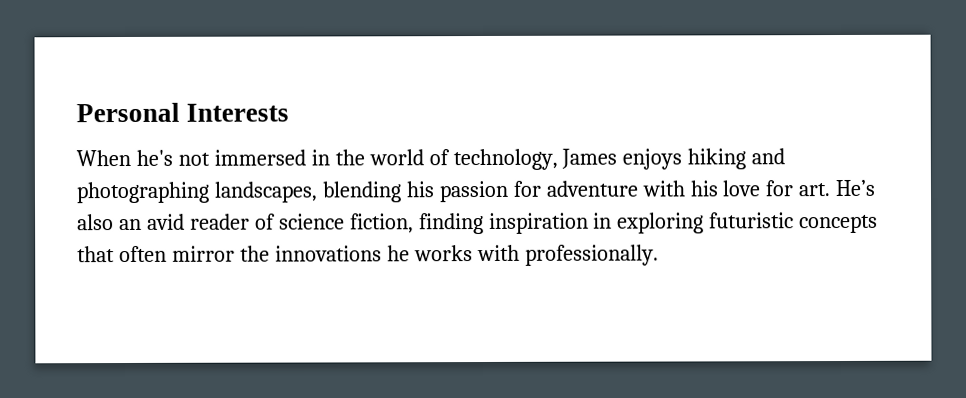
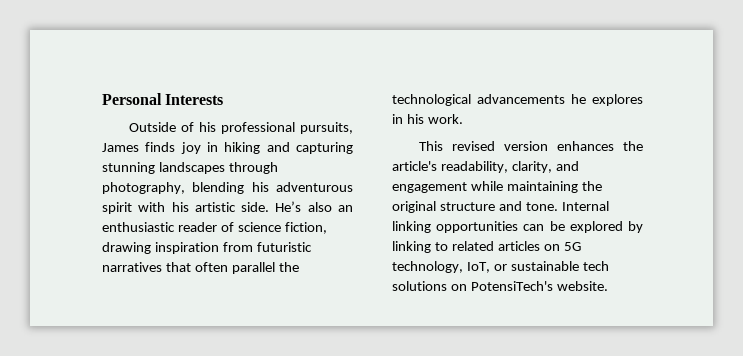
[76,148,786,171] [76,180,831,204] When he's not immersed in the world of technology, James enjoys hiking and photographing landscapes, blending his passion for adventure with his love for art. -> [129,122,353,134] [102,142,353,154] [102,162,278,174] [102,182,353,194] [102,202,270,214] Outside of his professional pursuits, James finds joy in hiking and capturing stunning landscapes through photography, blending his adventurous spirit with his artistic side.
[146,213,185,230] avid -> [102,222,175,232] enthusiastic
[418,212,879,235] [77,244,659,266] finding inspiration in exploring futuristic concepts that often mirror the innovations he works with professionally. -> [102,242,312,254] [102,262,299,274] [392,94,643,106] [392,114,463,124] [419,141,643,151] [392,161,579,173] [392,181,602,193] [392,201,609,213] [392,221,643,233] [392,241,581,253] [392,261,609,273] [392,281,608,291] drawing inspiration from futuristic narratives that often parallel the technological advancements he explores in his work. // This revised version enhances the article's readability, clarity, and engagement while maintaining the original structure and tone. Internal linking opportunities can be explored by linking to related articles on 5G technology, IoT, or sustainable tech solutions on PotensiTech's website.

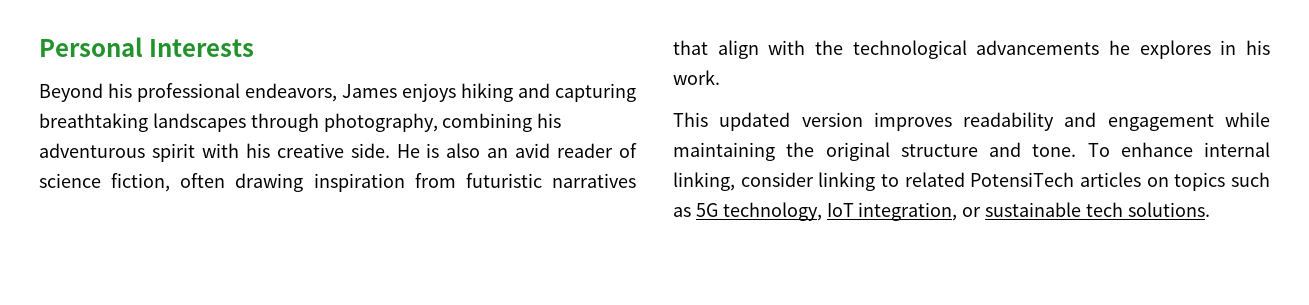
[129,122,353,134] [102,142,218,154] Outside of his professional pursuits, James finds joy in -> [39,83,456,102] Beyond his professional endeavors, James enjoys
[102,162,155,174] stunning -> [39,113,148,132] breathtaking
[192,182,245,194] blending -> [442,113,533,132] combining
[194,201,302,212] artistic side. He’s -> [276,143,440,158] creative side. He is
[102,222,175,232] enthusiastic -> [515,143,551,158] avid
(327, 228) none -> [180,173,226,188] often
[194,262,275,274] often parallel -> [717,40,806,59] align with
[452,141,643,151] [392,161,552,173] revised version enhances the article's readability, clarity, -> [719,112,1055,131] updated version improves readability
[561,201,609,211] [392,221,643,233] Internal linking opportunities can be explored by -> [1087,142,1270,157] [673,172,814,191] To enhance internal linking, consider
(494, 246) none -> [970,172,1075,187] PotensiTech
[563,242,581,251] [392,261,609,273] [392,281,608,291] 5G technology, IoT, or sustainable tech solutions on PotensiTech's website. -> [1174,172,1270,191] [673,202,1210,221] topics such as 5G technology, IoT integration, or sustainable tech solutions.

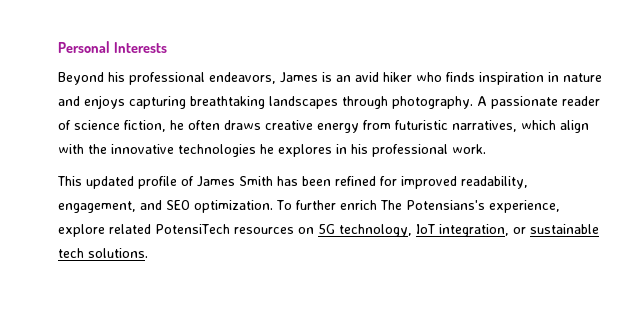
[402,83,636,102] [39,113,562,132] [39,143,638,162] [39,173,637,192] [673,40,708,55] enjoys hiking and capturing breathtaking landscapes through photography, combining his adventurous spirit with his creative side. He is also an avid reader of science fiction, often drawing inspiration from futuristic narratives that -> [322,72,602,85] [58,95,600,109] [58,120,556,133] is an avid hiker who finds inspiration in nature and enjoys capturing breathtaking landscapes through photography. A passionate reader of science fiction, he often draws creative energy from futuristic narratives, which
[852,40,1100,59] technological advancements -> [111,144,256,157] innovative technologies
(1270, 47) none -> [372,144,448,157] professional
[801,112,1270,131] [673,142,1270,161] [673,172,1270,191] [673,207,691,217] version improves readability and engagement while maintaining the original structure and tone. To enhance internal linking, consider linking to related PotensiTech articles on topics such as -> [138,176,528,189] [58,200,560,213] [58,224,314,237] profile of James Smith has been refined for improved readability, engagement, and SEO optimization. To further enrich The Potensians's experience, explore related PotensiTech resources on

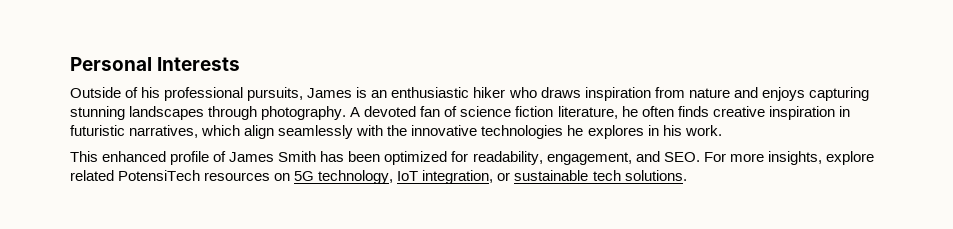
[58,72,276,85] Beyond his professional endeavors, -> [70,87,304,101] Outside of his professional pursuits,
[355,72,379,82] avid -> [391,87,470,98] enthusiastic
[446,72,559,85] finds inspiration in -> [540,87,685,101] draws inspiration from
[190,96,265,109] breathtaking -> [70,106,125,120] stunning
[491,96,600,109] [58,120,391,133] passionate reader of science fiction, he often draws creative energy from -> [364,106,850,120] devoted fan of science fiction literature, he often finds creative inspiration in
(589, 126) none -> [278,125,354,139] seamlessly
[372,144,448,157] professional -> (682, 130) none
[86,176,134,189] updated -> [102,151,167,162] enhanced
[335,176,528,189] [58,200,560,213] refined for improved readability, engagement, and SEO optimization. To further enrich The Potensians's experience, -> [384,151,822,165] optimized for readability, engagement, and SEO. For more insights,

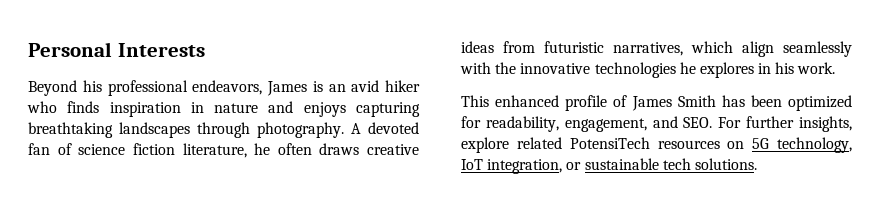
[70,87,139,98] Outside of -> [28,80,77,96] Beyond
[247,87,304,101] pursuits, -> [192,80,263,95] endeavors,
[391,87,470,98] enthusiastic -> [351,80,380,92] avid
[540,87,685,101] draws inspiration from -> [67,101,204,117] finds inspiration in
[70,106,125,120] stunning -> [28,122,113,138] breathtaking
[677,106,850,120] finds creative inspiration in -> [319,143,419,155] [461,41,535,53] draws creative ideas from
[729,153,764,162] more -> [746,116,795,128] further

